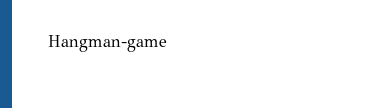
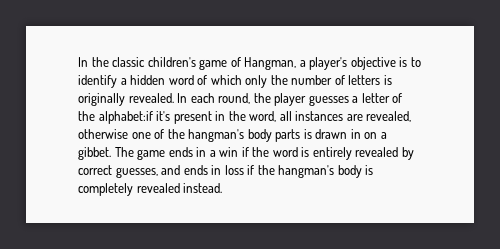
[48,35,167,52] Hangman-game -> [78,57,421,70] [78,75,392,88] [78,93,403,106] [78,111,412,124] [78,129,387,142] [78,147,414,160] [78,165,374,178] [78,183,223,196] In the classic children's game of Hangman, a player's objective is to identify a hidden word of which only the number of letters is originally revealed. In each round, the player guesses a letter of the alphabet:if it's present in the word, all instances are revealed, otherwise one of the hangman's body parts is drawn in on a gibbet. The game ends in a win if the word is entirely revealed by correct guesses, and ends in loss if the hangman's body is completely revealed instead.

